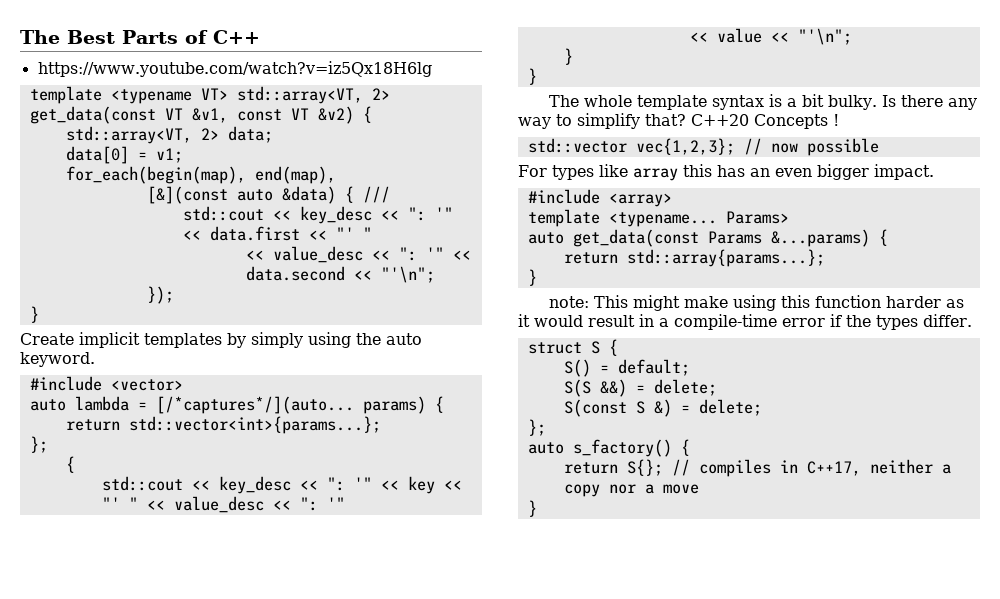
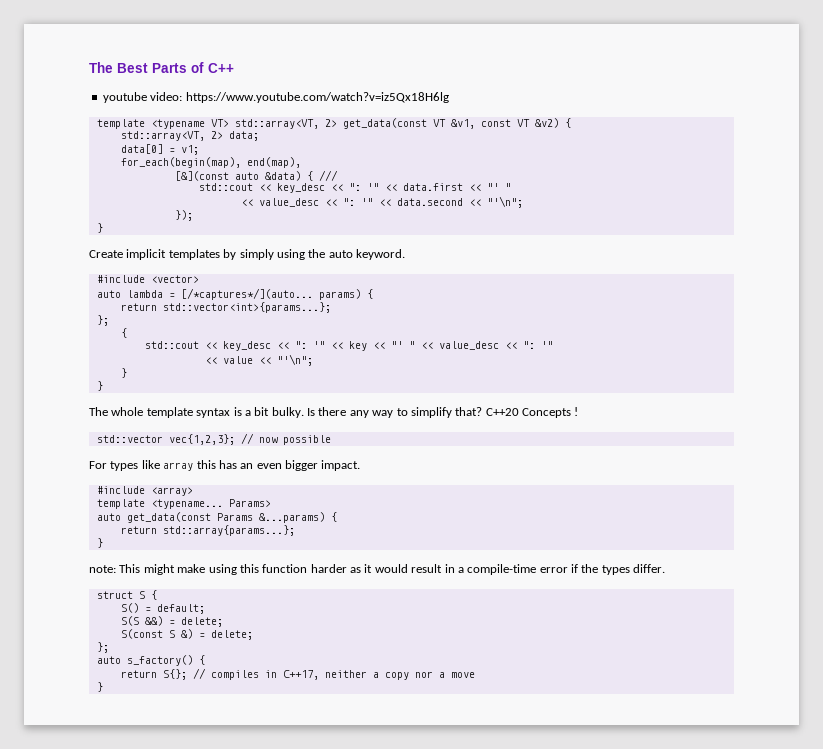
(260, 37) none -> [102,92,183,103] youtube video:

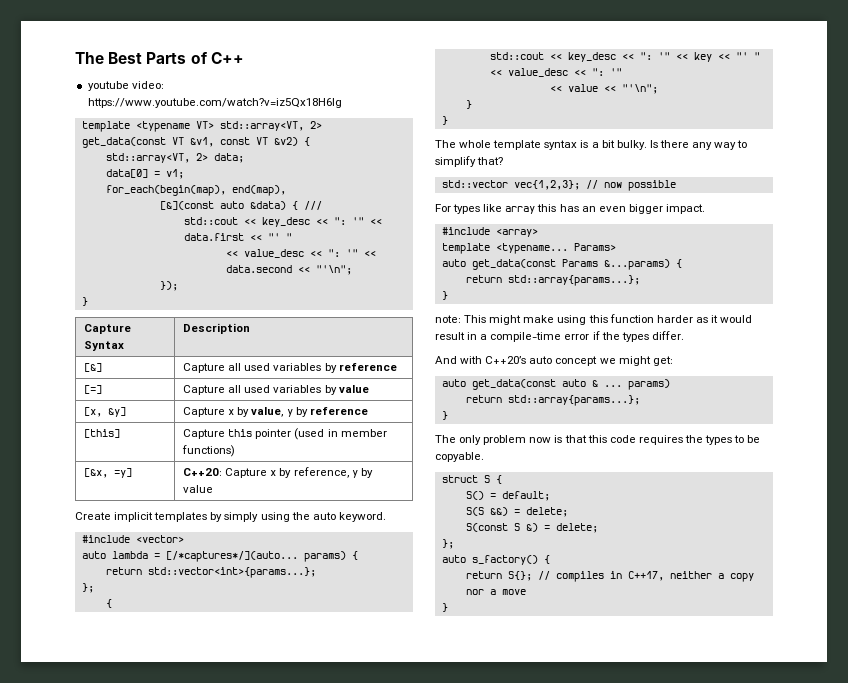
(103, 228) none -> [84,324,132,334] [84,341,125,351] [183,323,251,334] [84,363,103,372] [183,363,397,373] [84,385,103,394] [183,385,369,395] [84,407,127,417] [183,407,368,417] [84,429,121,438] [183,428,387,440] [182,445,236,457] [84,468,133,478] [183,467,373,478] [183,485,214,493] // Capture Syntax | Description // [&] | Capture all used variables by reference // [=] | Capture all used variables by value // [x, &y] | Capture x by value, y by reference // [this] | Capture this pointer (used in member functions) // [&x, =y] | C++20: Capture x by reference, y by value
[485,407,579,418] C++20 Concepts ! -> (504, 161) none
(666, 568) none -> [435,356,673,366] [441,379,670,390] [465,395,640,406] [441,411,448,420] [435,435,761,445] [435,452,484,462] // And with C++20’s auto concept we might get: // auto get_data(const auto & ... params) // return std::array{params...}; // } // The only problem now is that this code requires the types to be copyable.

